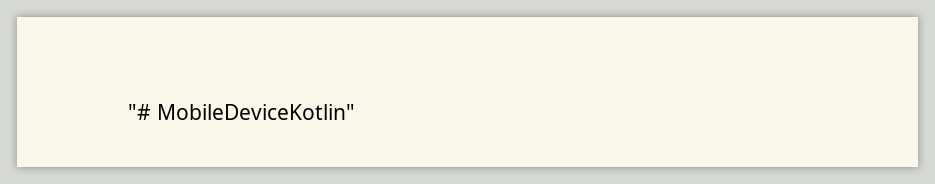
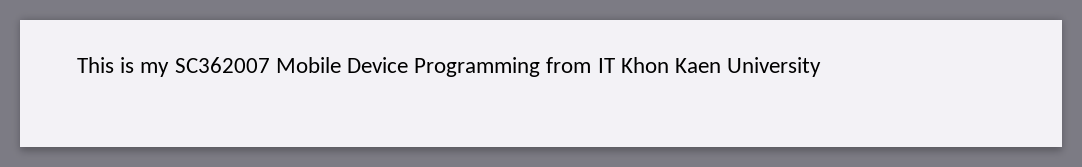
[128,104,355,120] "# MobileDeviceKotlin" -> [77,57,822,77] This is my SC362007 Mobile Device Programming from IT Khon Kaen University

